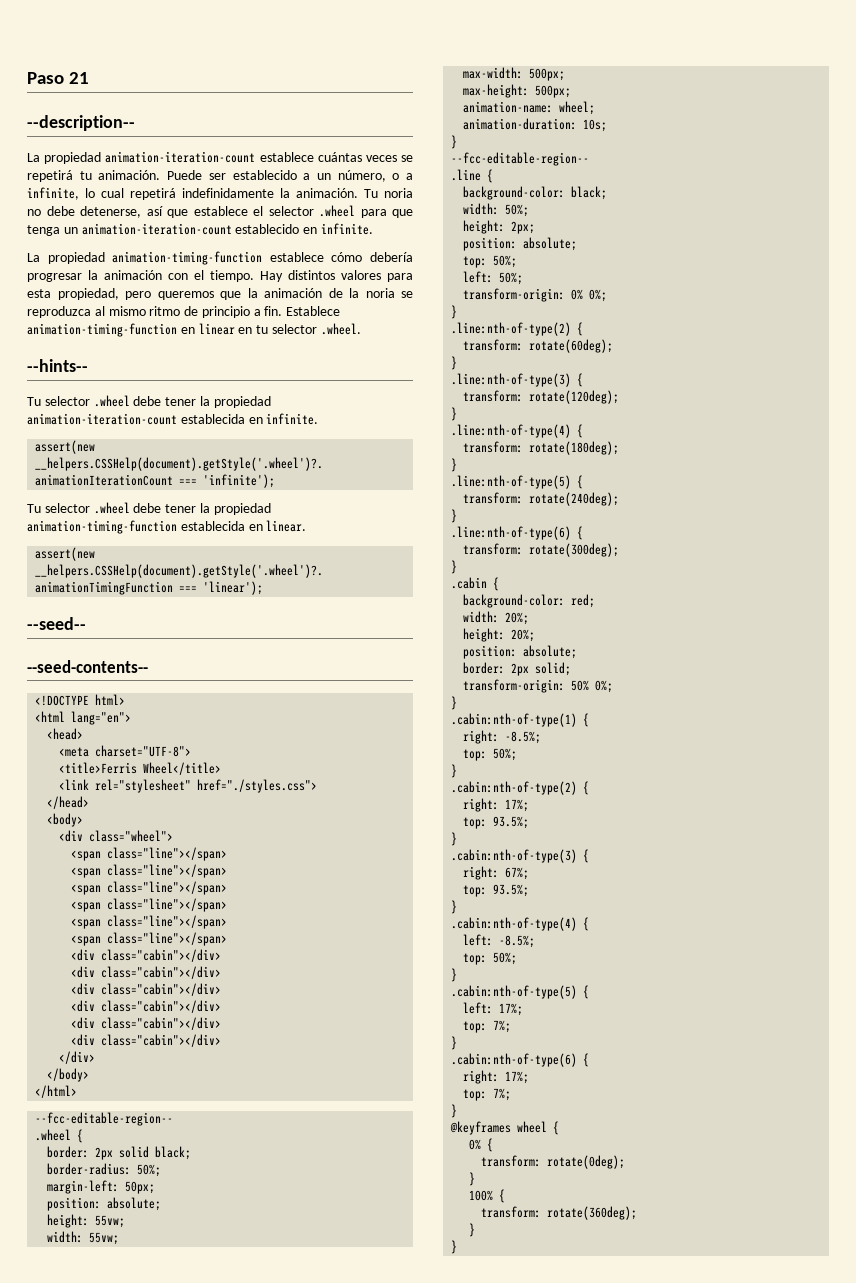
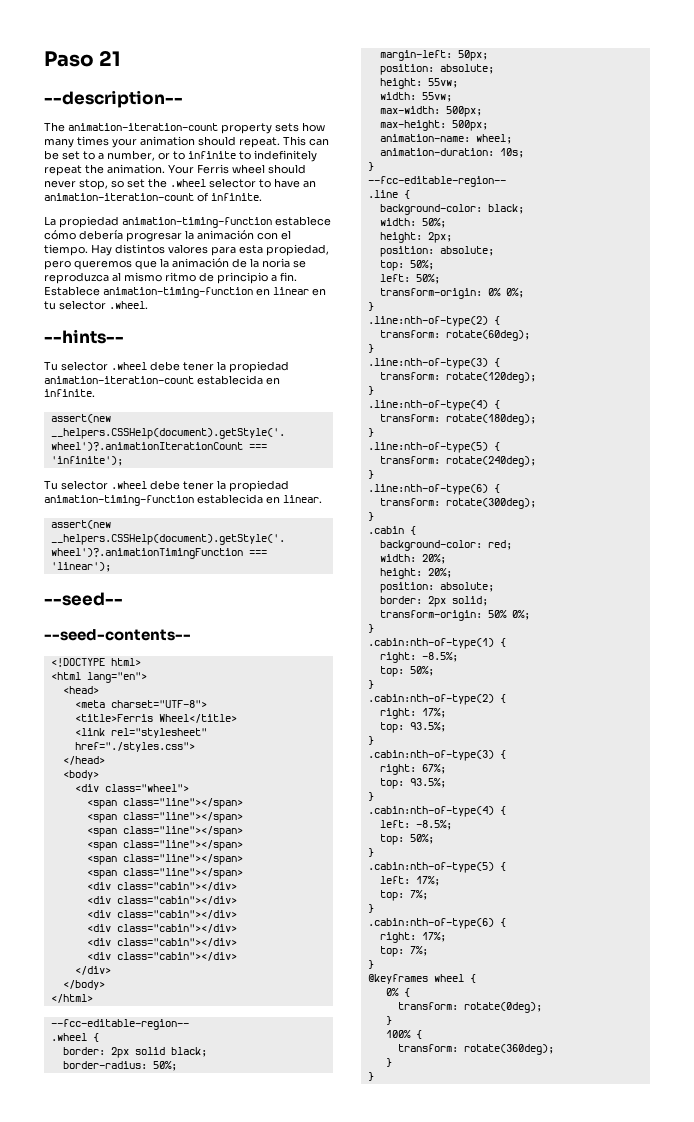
[27,151,414,164] [27,170,413,182] [27,187,413,200] [27,205,413,218] [27,223,318,236] La propiedad animation-iteration-count establece cuántas veces se repetirá tu animación. Puede ser establecido a un número, o a infinite, lo cual repetirá indefinidamente la animación. Tu noria no debe detenerse, así que establece el selector .wheel para que tenga un animation-iteration-count establecido en -> [44,122,325,134] [44,136,329,148] [44,150,317,162] [44,164,306,176] [44,178,316,190] [44,192,209,202] The animation-iteration-count property sets how many times your animation should repeat. This can be set to a number, or to infinite to indefinitely repeat the animation. Your Ferris wheel should never stop, so set the .wheel selector to have an animation-iteration-count of

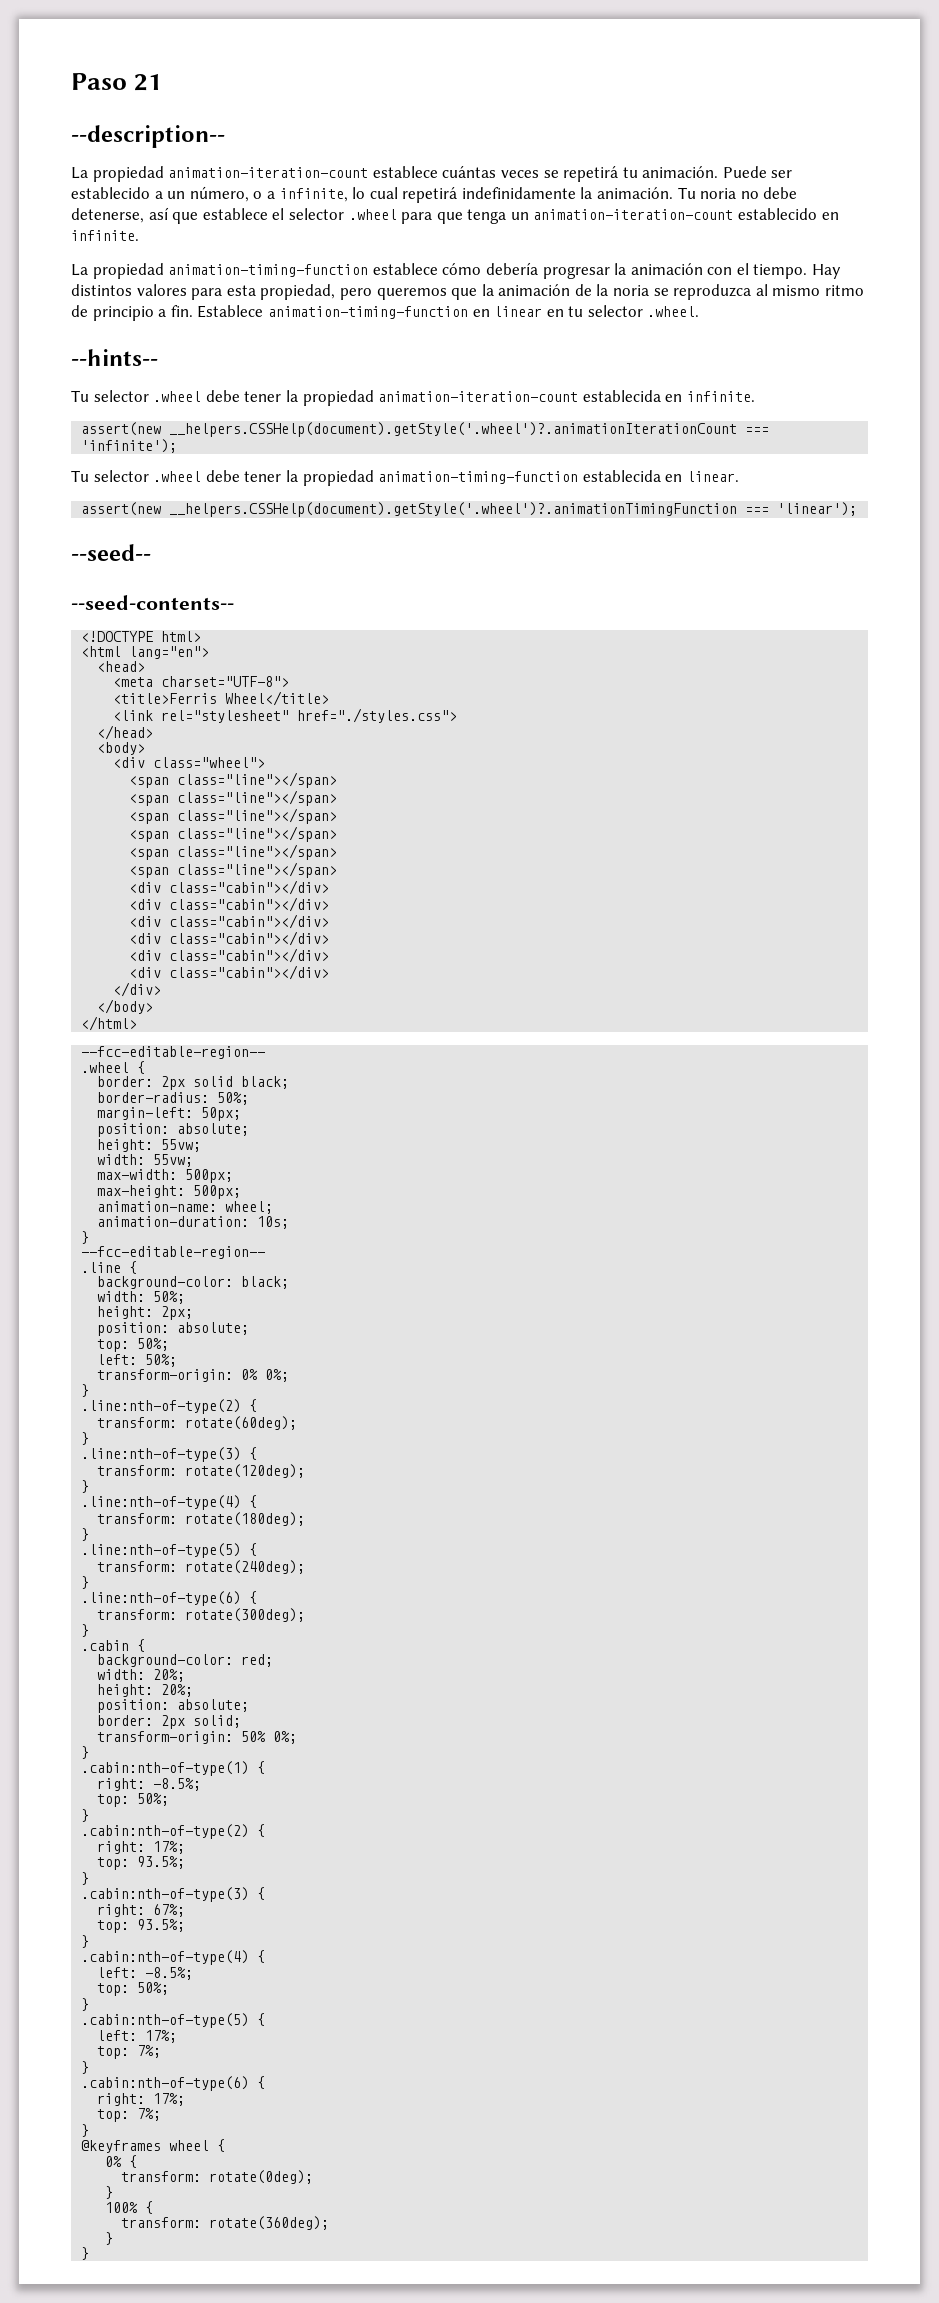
[44,122,325,134] [44,136,329,148] [44,150,317,162] [44,164,306,176] [44,178,316,190] [44,192,209,202] The animation-iteration-count property sets how many times your animation should repeat. This can be set to a number, or to infinite to indefinitely repeat the animation. Your Ferris wheel should never stop, so set the .wheel selector to have an animation-iteration-count of -> [71,166,793,182] [71,186,798,203] [71,207,839,224] La propiedad animation-iteration-count establece cuántas veces se repetirá tu animación. Puede ser establecido a un número, o a infinite, lo cual repetirá indefinidamente la animación. Tu noria no debe detenerse, así que establece el selector .wheel para que tenga un animation-iteration-count establecido en

